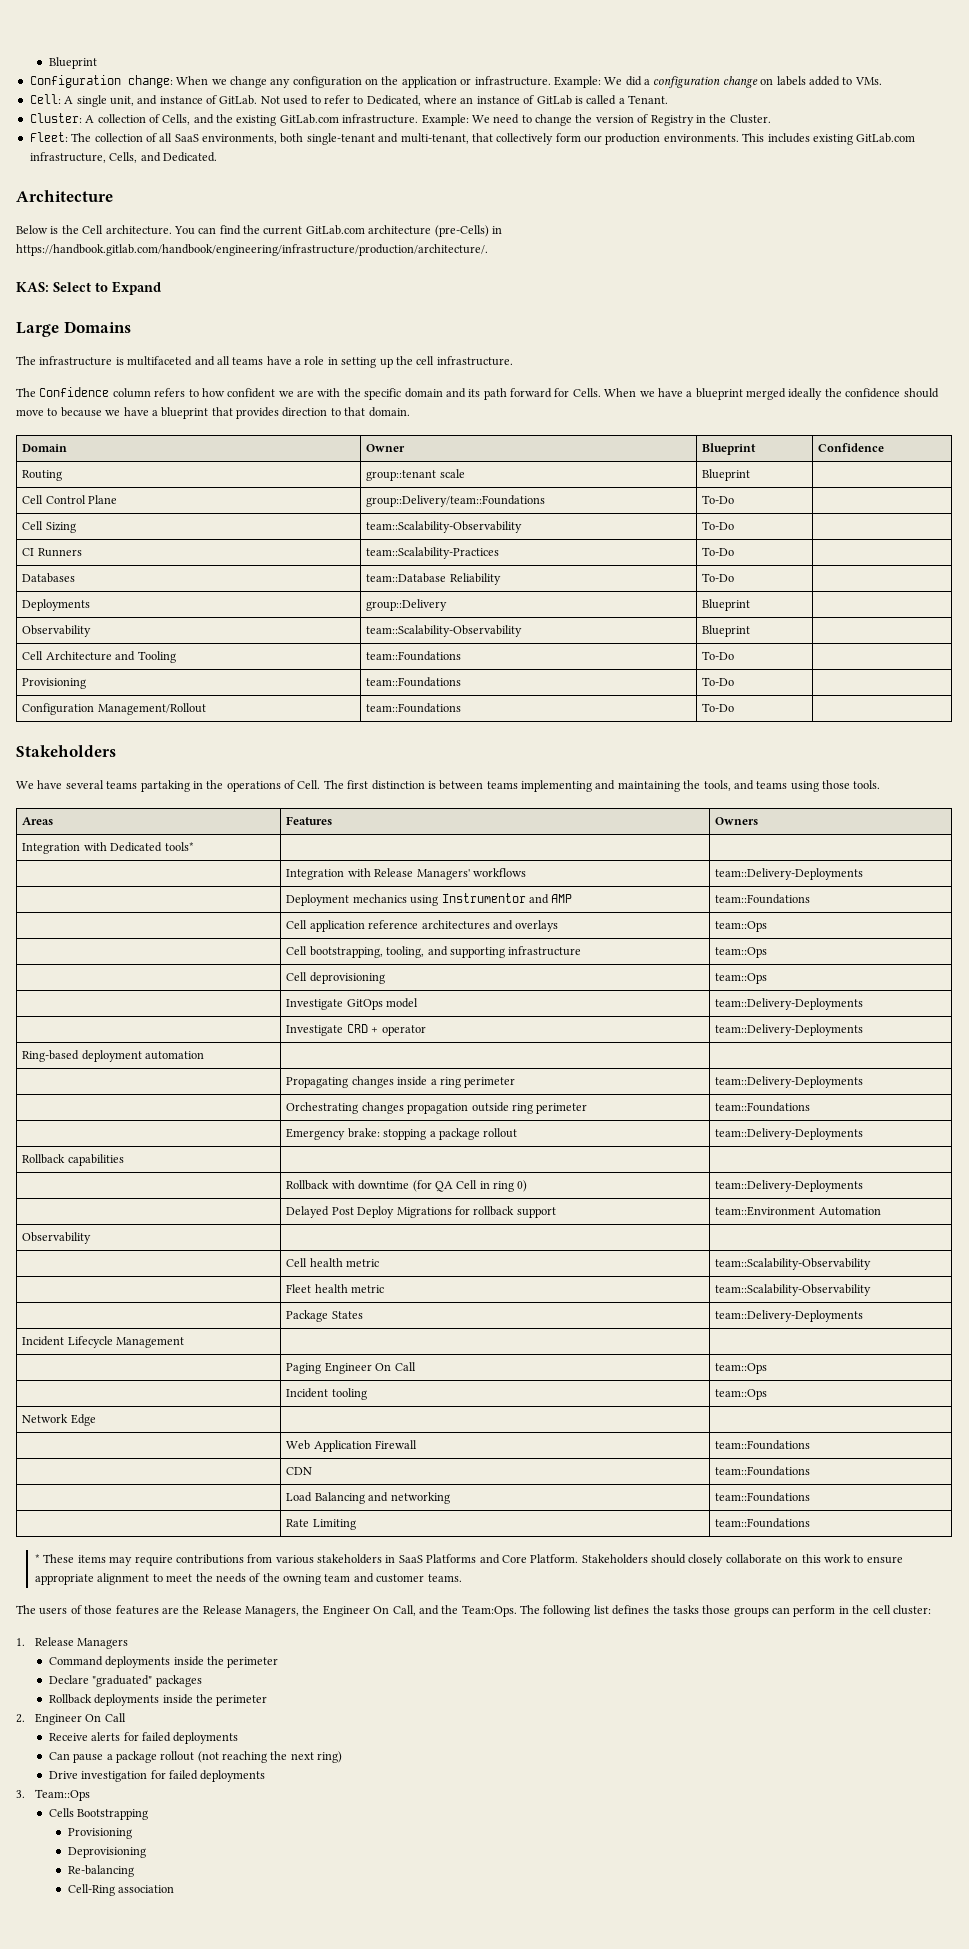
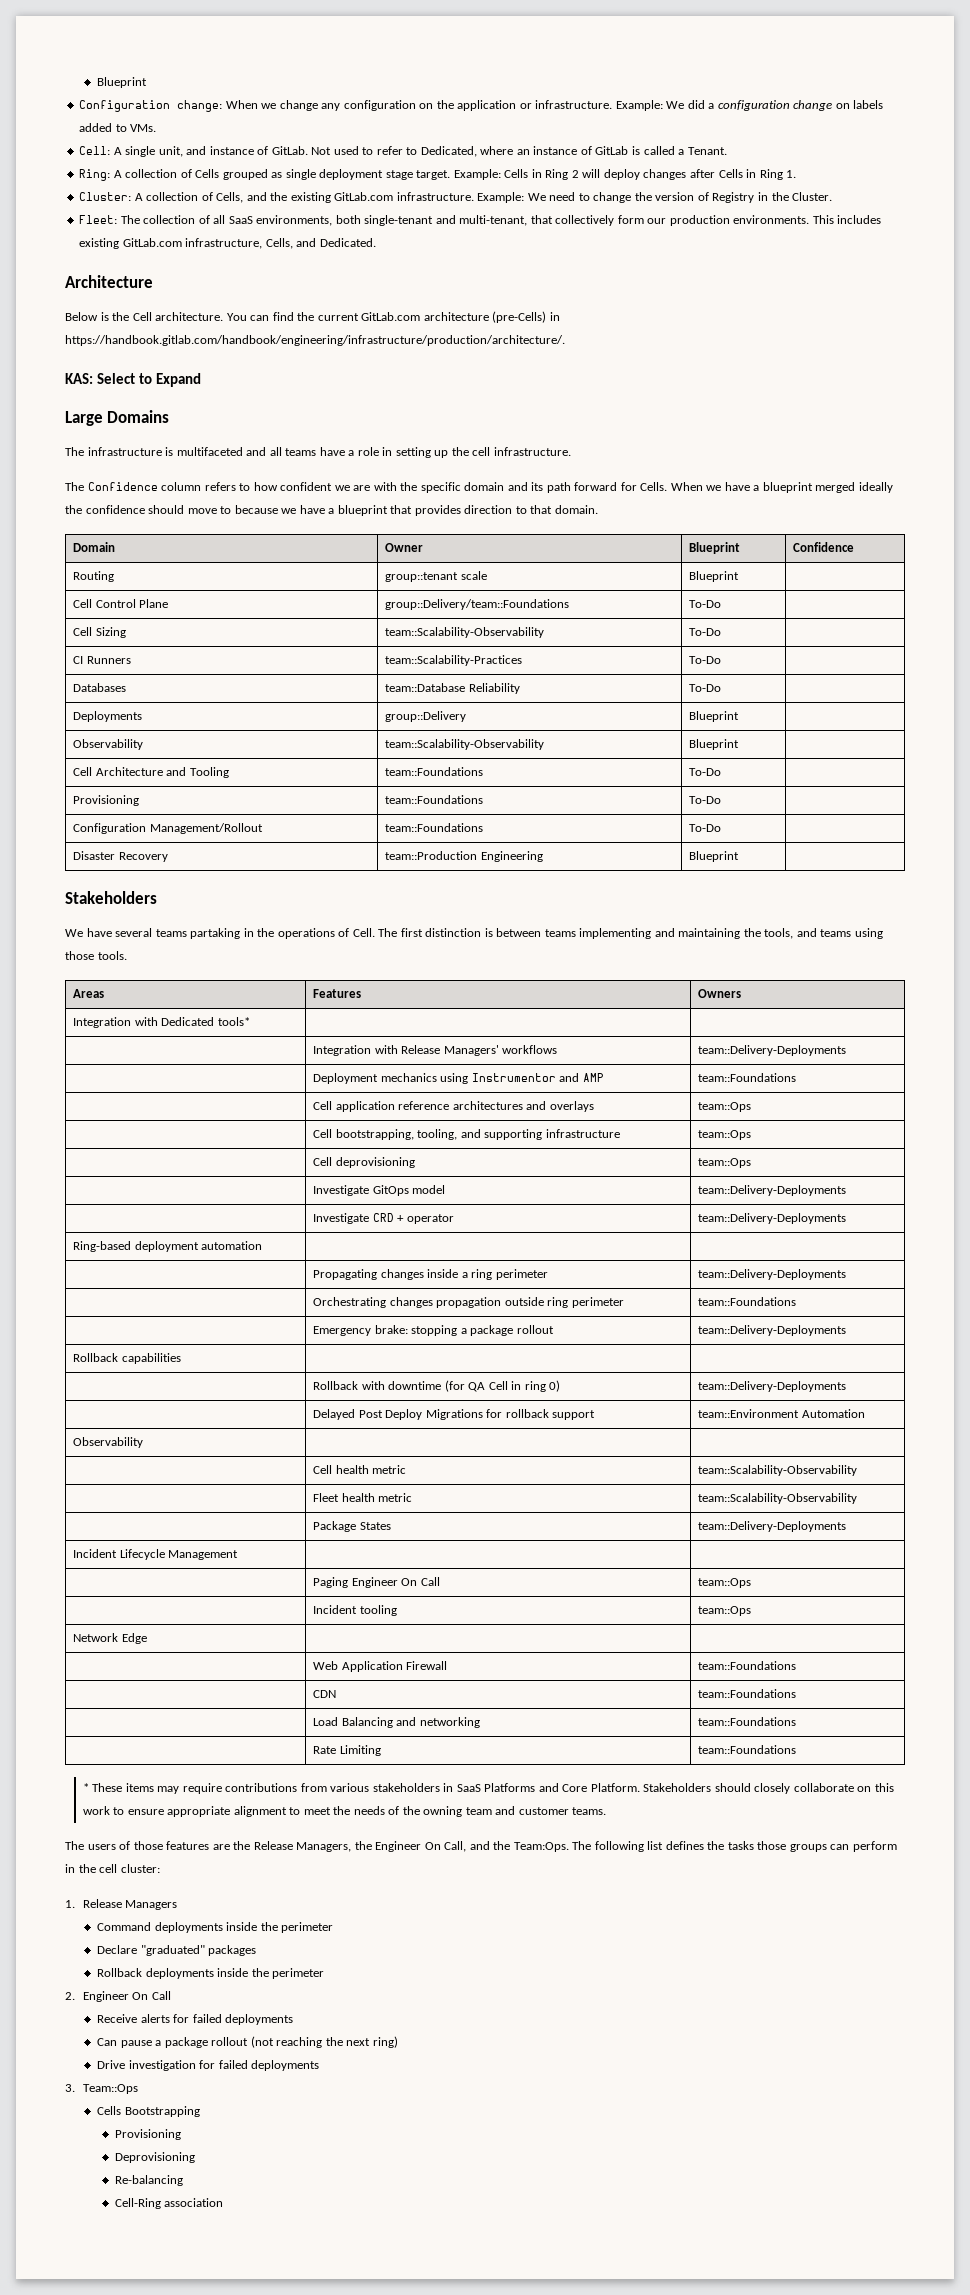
(668, 99) none -> [79,169,797,181] // Ring: A collection of Cells grouped as single deployment stage target. Example: Cells in Ring 2 will deploy changes after Cells in Ring 1.
(735, 707) none -> [73,851,168,862] [385,851,543,862] [689,851,740,862] // Disaster Recovery | team::Production Engineering | Blueprint |

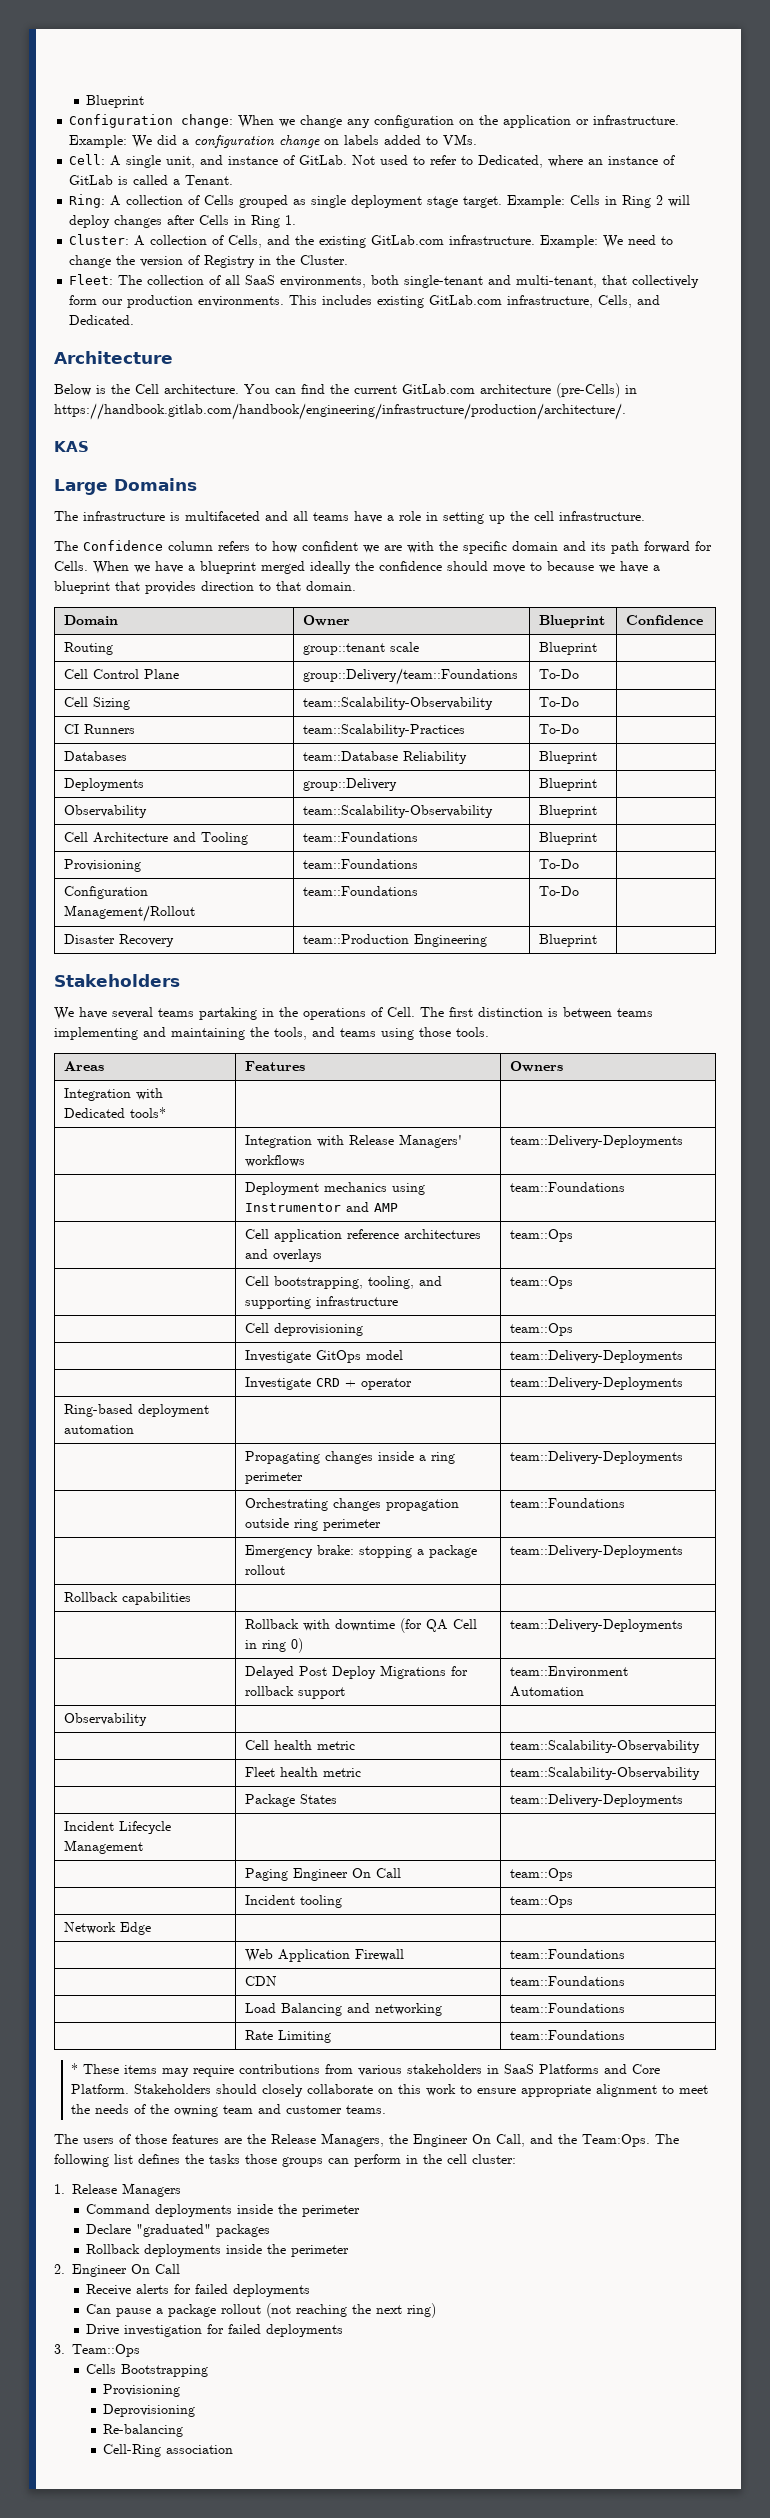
[65,373,201,387] KAS: Select to Expand -> [54,441,89,452] KAS
[689,684,722,692] To-Do -> [539,751,598,764] Blueprint
[689,768,722,776] To-Do -> [539,832,598,845] Blueprint

